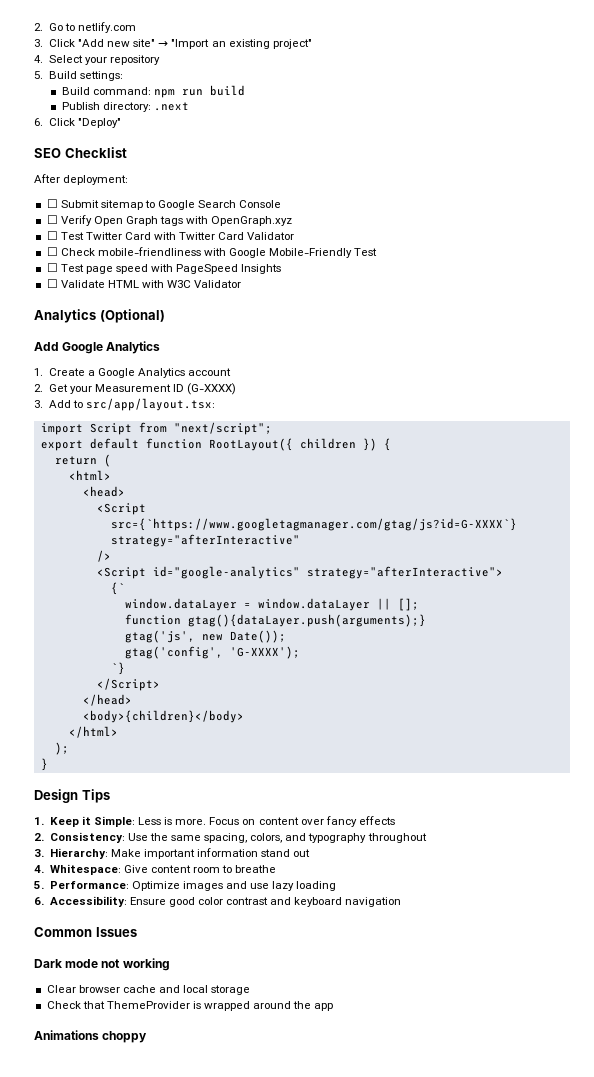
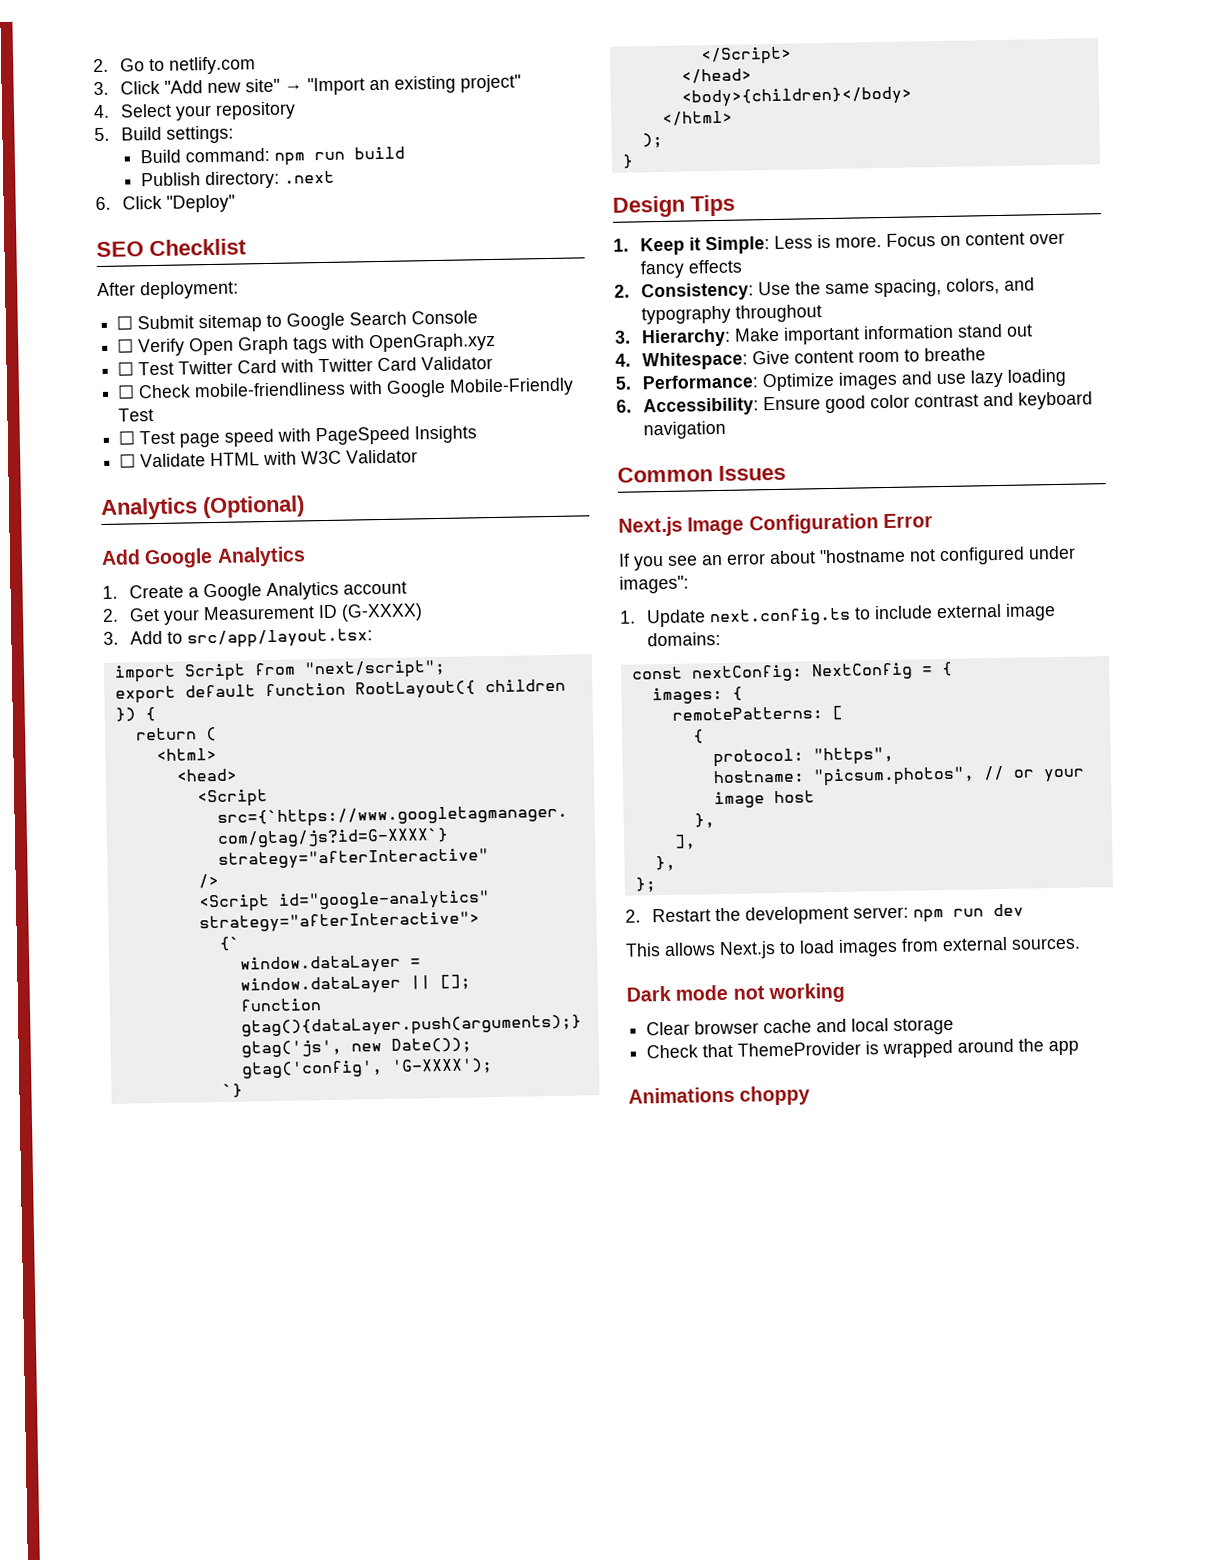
(137, 932) none -> [618,513,933,537] [618,545,1076,571] [619,575,689,594] [619,603,1056,628] [646,631,721,647] [630,661,953,683] [651,686,743,705] [671,705,843,721] [692,729,704,744] [712,746,894,768] [712,765,1085,787] [713,790,815,809] [693,813,715,829] [673,834,696,850] [654,855,676,872] [634,877,656,893] [625,903,1024,925] [625,936,1081,960] // Next.js Image Configuration Error // If you see an error about "hostname not configured under images": // 1. Update next.config.ts to include external image domains: // const nextConfig: NextConfig = { // images: { // remotePatterns: [ // { // protocol: "https", // hostname: "picsum.photos", // or your image host // }, // ], // }, // }; // 2. Restart the development server: npm run dev // This allows Next.js to load images from external sources.

